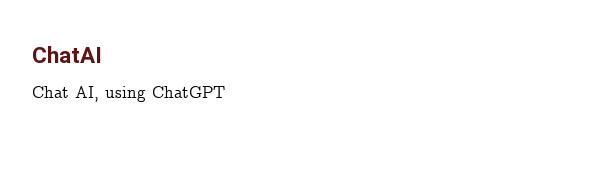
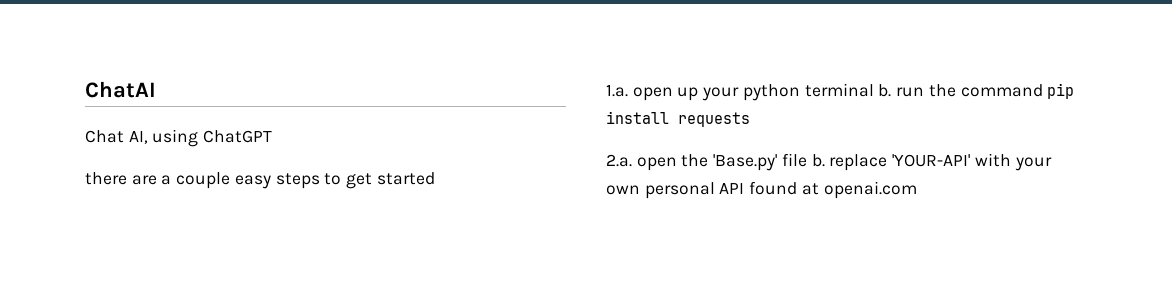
(225, 92) none -> [85,172,435,189] [606,83,1075,101] [606,111,750,127] [606,153,1052,171] [606,181,917,199] // there are a couple easy steps to get started // 1.a. open up your python terminal b. run the command pip install requests // 2.a. open the 'Base.py' file b. replace 'YOUR-API' with your own personal API found at openai.com

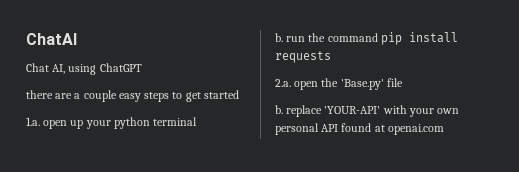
(874, 90) none -> (198, 121) //
(807, 160) none -> (403, 82) //

